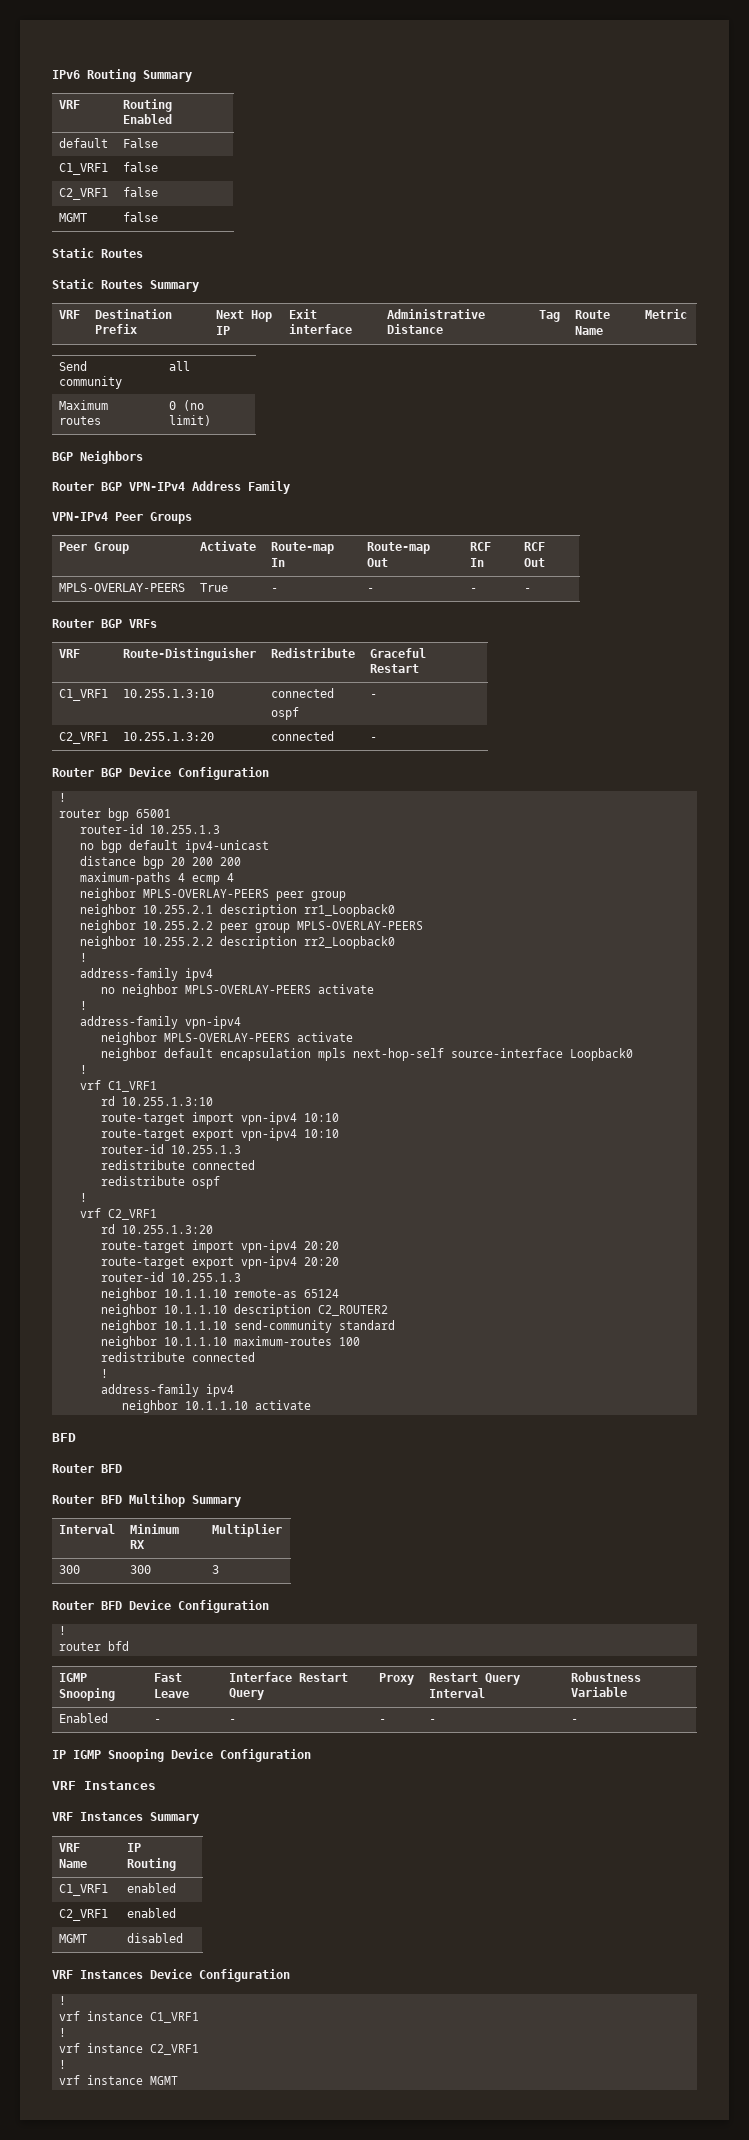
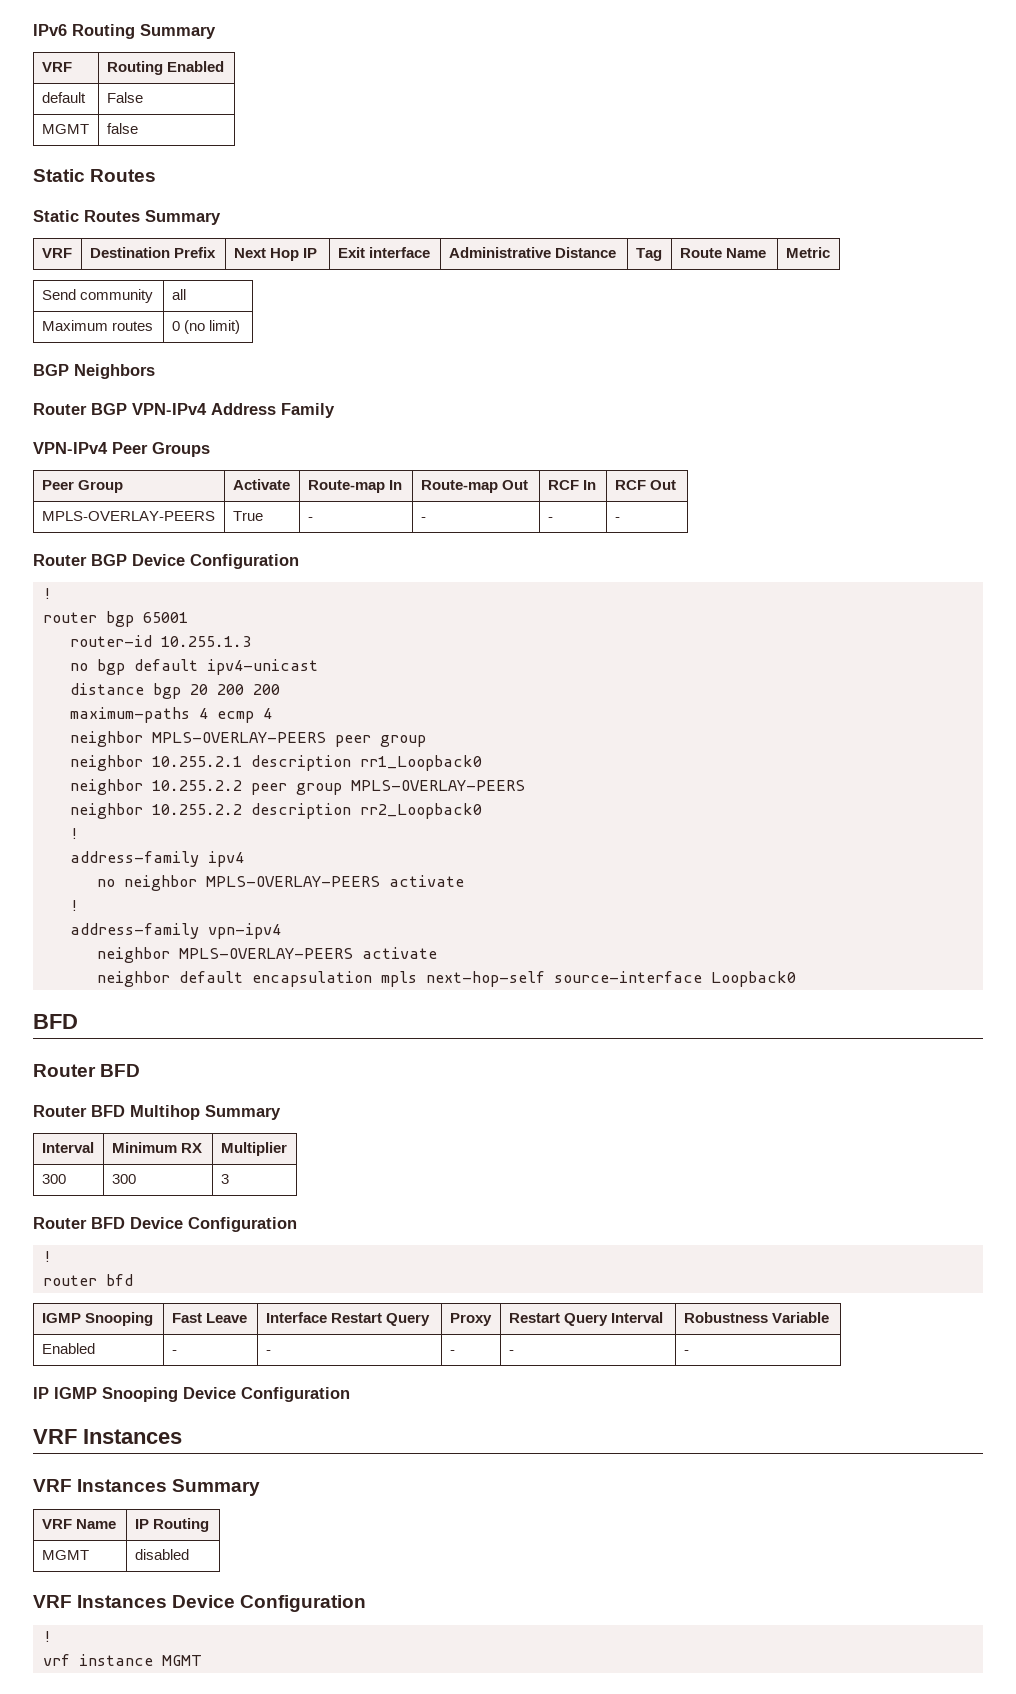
[59,163,109,175] [123,162,159,172] [59,188,109,200] [123,187,159,197] // C1_VRF1 | false // C2_VRF1 | false -> (143, 97) none
[52,619,157,628] [59,649,81,658] [123,648,257,661] [271,648,356,658] [370,648,427,658] [370,664,420,673] [59,689,109,701] [123,689,215,698] [271,688,335,698] [271,707,300,720] [370,694,378,698] [59,732,109,744] [123,732,215,741] [271,731,335,741] [370,737,378,741] // Router BGP VRFs // VRF | Route-Distinguisher | Redistribute | Graceful Restart // C1_VRF1 | 10.255.1.3:10 | connected // ospf | - // C2_VRF1 | 10.255.1.3:20 | connected | - -> (620, 519) none
[79,1065,87,1074] [79,1080,157,1092] [100,1096,213,1106] [100,1112,339,1125] [100,1128,339,1141] [100,1144,241,1154] [100,1160,255,1170] [100,1176,220,1189] [79,1193,87,1202] [79,1208,157,1220] [100,1224,213,1234] [100,1240,339,1253] [100,1256,339,1269] [100,1272,241,1282] [100,1288,339,1301] [100,1304,388,1317] [100,1320,395,1333] [100,1336,360,1349] [100,1352,255,1362] [100,1369,108,1378] [100,1384,234,1397] [121,1400,311,1413] // ! // vrf C1_VRF1 // rd 10.255.1.3:10 // route-target import vpn-ipv4 10:10 // route-target export vpn-ipv4 10:10 // router-id 10.255.1.3 // redistribute connected // redistribute ospf // ! // vrf C2_VRF1 // rd 10.255.1.3:20 // route-target import vpn-ipv4 20:20 // route-target export vpn-ipv4 20:20 // router-id 10.255.1.3 // neighbor 10.1.1.10 remote-as 65124 // neighbor 10.1.1.10 description C2_ROUTER2 // neighbor 10.1.1.10 send-community standard // neighbor 10.1.1.10 maximum-routes 100 // redistribute connected // ! // address-family ipv4 // neighbor 10.1.1.10 activate -> (796, 979) none
[59,1884,109,1896] [127,1883,177,1893] [59,1909,109,1921] [127,1908,177,1918] // C1_VRF1 | enabled // C2_VRF1 | enabled -> (209, 1525) none
[58,2011,199,2023] [58,2028,66,2037] [58,2043,199,2055] [58,2060,66,2069] // vrf instance C1_VRF1 // ! // vrf instance C2_VRF1 // ! -> (52, 1636) none

